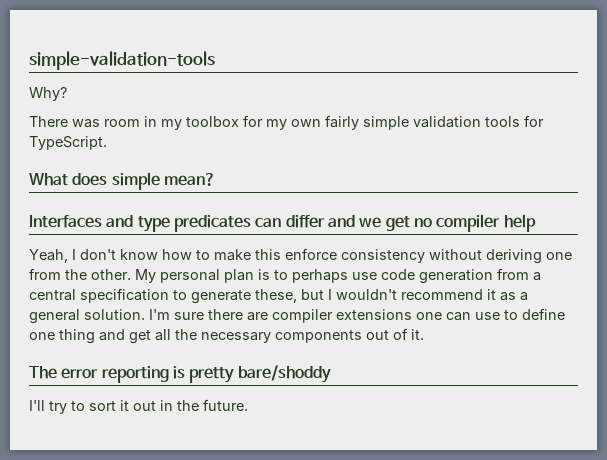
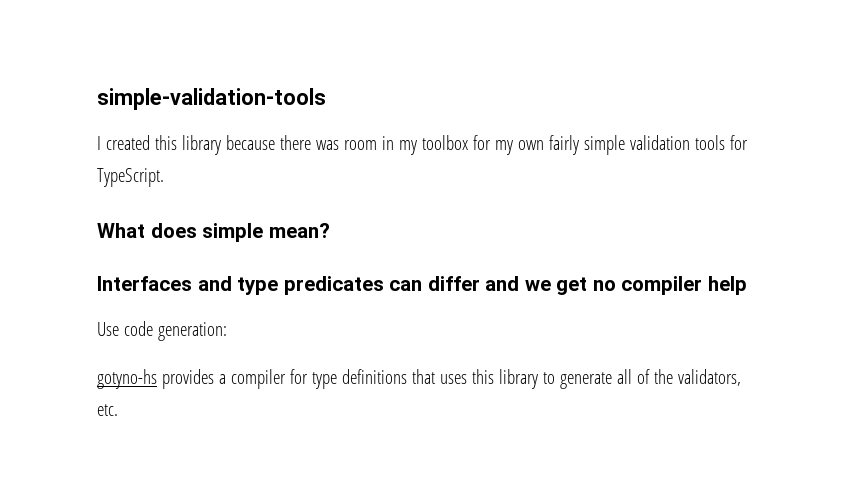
[29,87,67,101] [29,116,68,127] Why? // There -> [97,135,311,155] I created this library because there
[29,248,572,264] [29,268,541,284] [29,288,528,304] [29,308,565,324] [29,328,424,344] [29,365,331,383] [29,399,248,414] Yeah, I don't know how to make this enforce consistency without deriving one from the other. My personal plan is to perhaps use code generation from a central specification to generate these, but I wouldn't recommend it as a general solution. I'm sure there are compiler extensions one can use to define one thing and get all the necessary components out of it. // The error reporting is pretty bare/shoddy // I'll try to sort it out in the future. -> [97,321,227,341] [97,369,741,389] [97,404,118,416] Use code generation: // gotyno-hs provides a compiler for type definitions that uses this library to generate all of the validators, etc.

